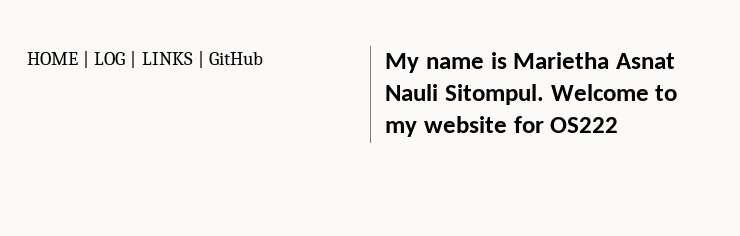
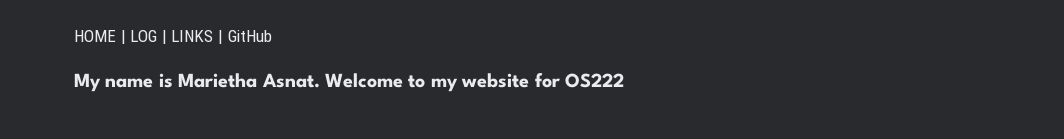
[616,53,675,69] [385,84,544,105] Asnat Nauli Sitompul. -> [261,73,320,88] Asnat.

